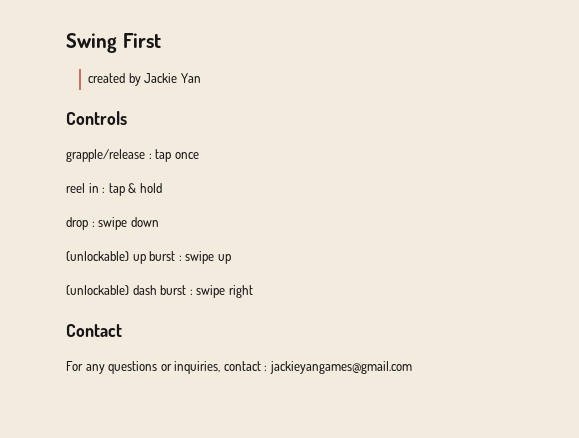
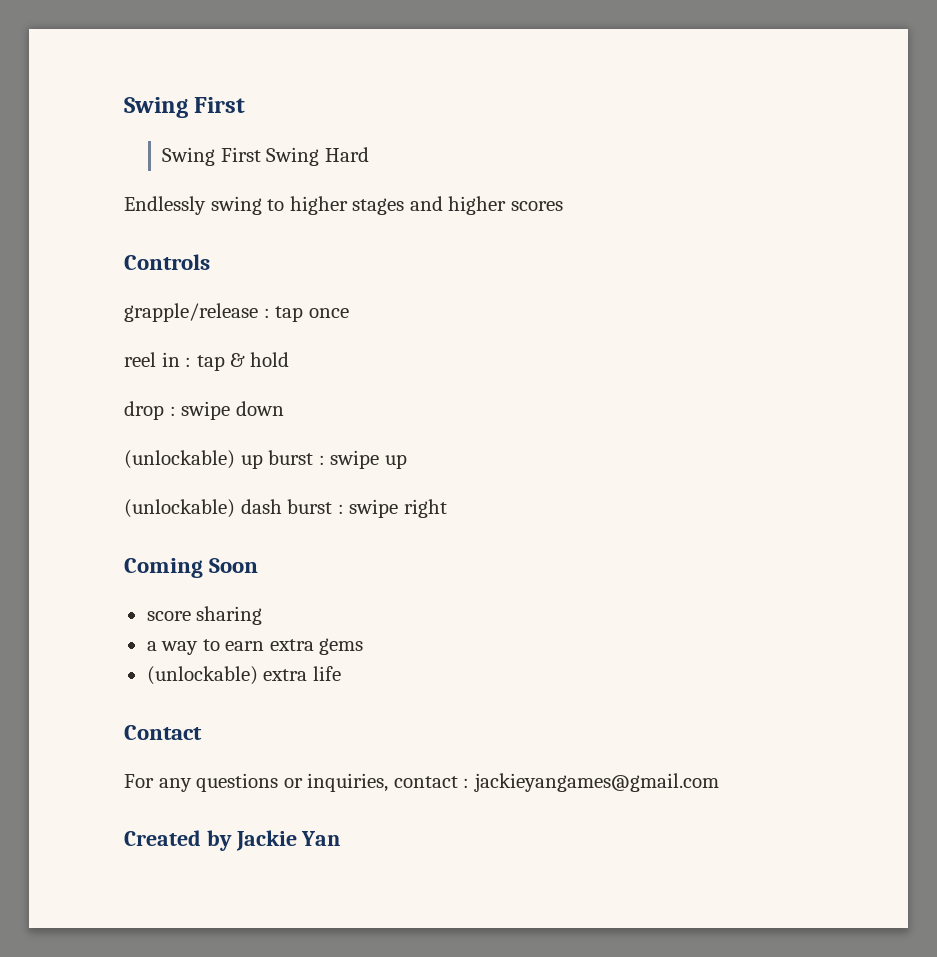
[87,73,201,86] created by Jackie Yan -> [162,147,369,166] [124,196,563,215] Swing First Swing Hard // Endlessly swing to higher stages and higher scores
(253, 291) none -> [124,558,259,578] [146,606,263,625] [146,638,364,655] [146,666,341,685] // Coming Soon // score sharing // a way to earn extra gems // (unlockable) extra life
(412, 367) none -> [124,830,341,851] // Created by Jackie Yan

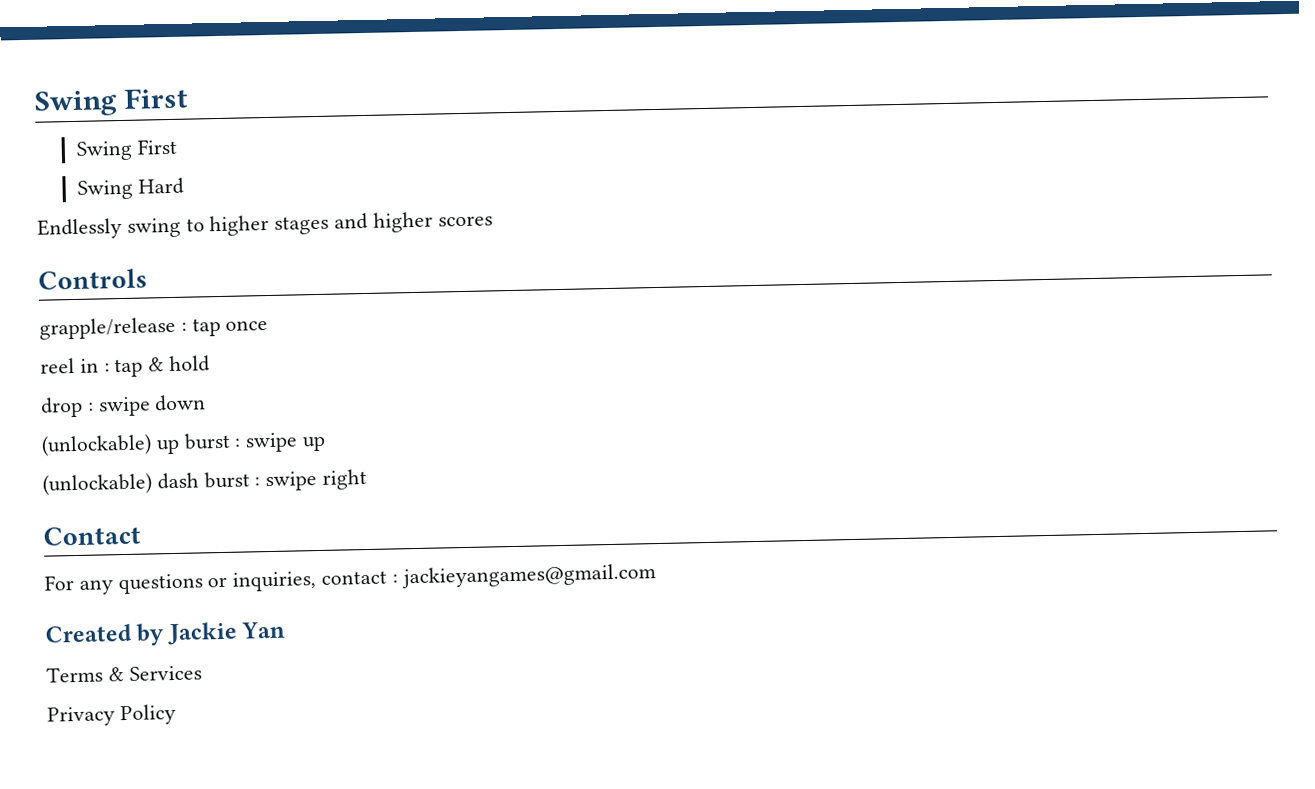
(261, 154) none -> (177, 146) //
[124,558,259,578] [146,606,263,625] [146,638,364,655] [146,666,341,685] // Coming Soon // score sharing // a way to earn extra gems // (unlockable) extra life -> (368, 479) none
(341, 838) none -> [46,665,202,683] [47,703,176,727] // Terms & Services // Privacy Policy

